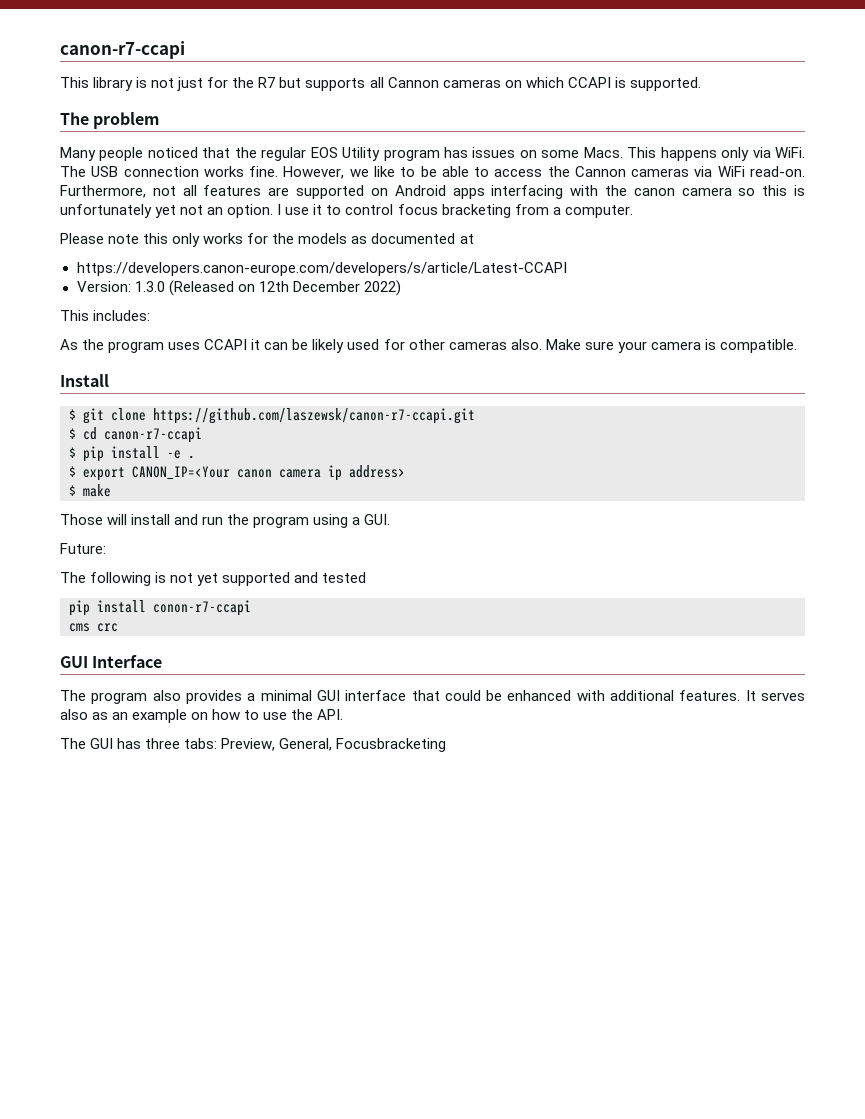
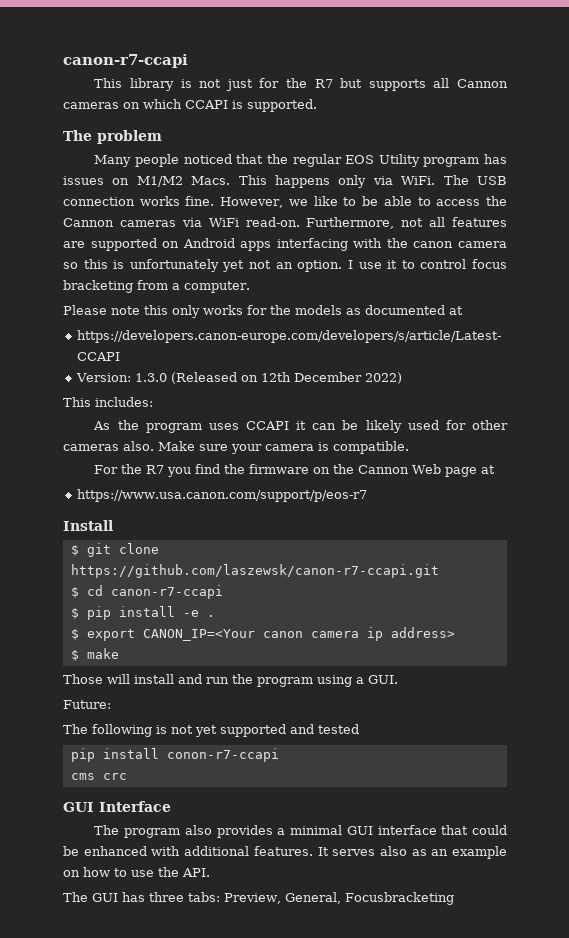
[541,150,580,158] some -> [136,176,183,187] M1/M2
(797, 346) none -> [94,464,496,477] [76,489,367,502] // For the R7 you find the firmware on the Cannon Web page at // https://www.usa.canon.com/support/p/eos-r7

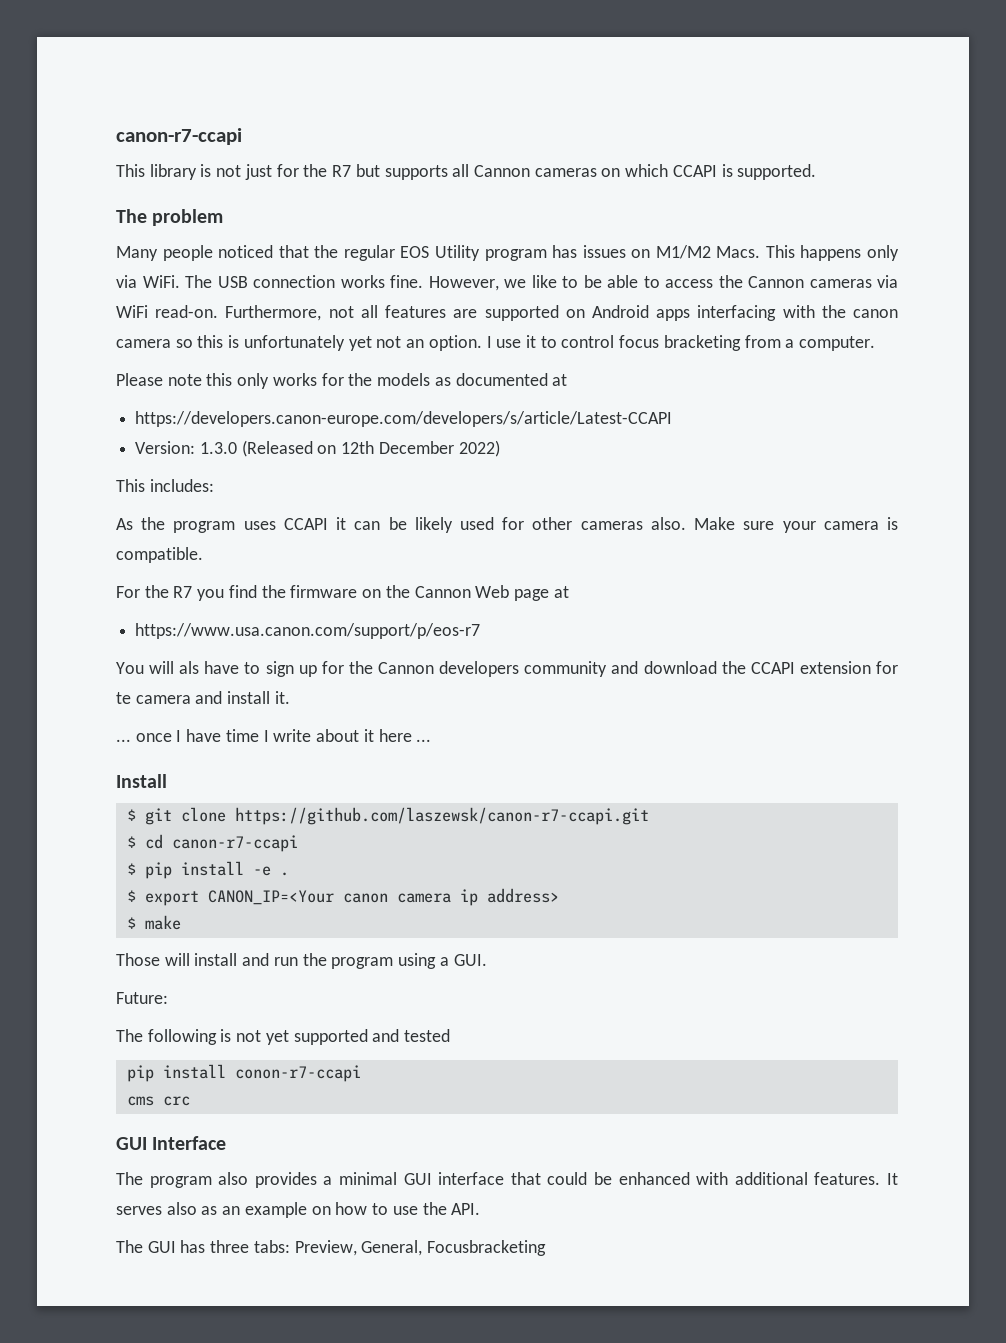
(367, 495) none -> [116,661,899,677] [116,691,290,704] [116,729,432,742] // You will als have to sign up for the Cannon developers community and download the CCAPI extension for te camera and install it. // ... once I have time I write about it here ...

